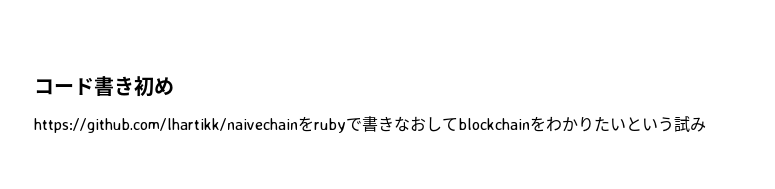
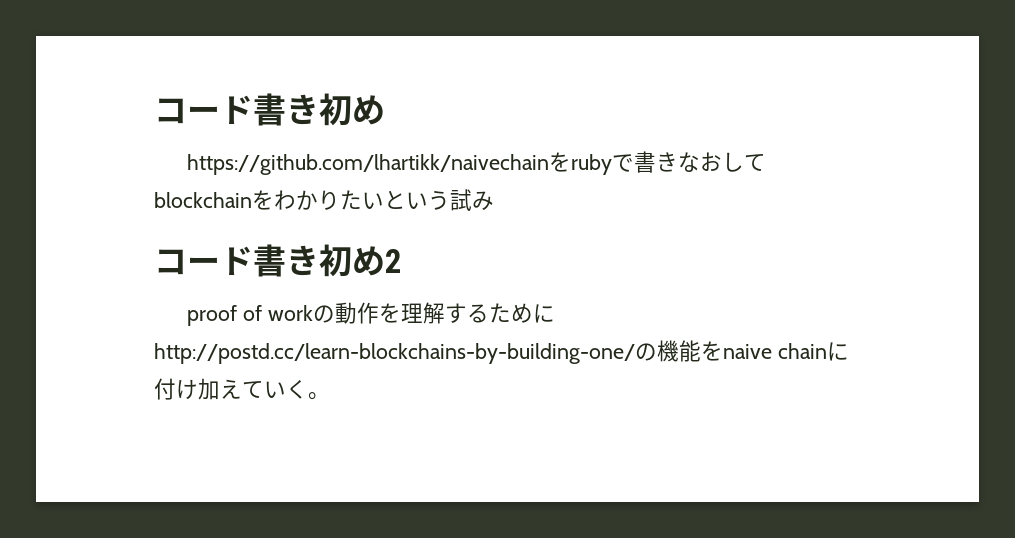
(706, 124) none -> [154,244,402,277] [187,302,555,326] [154,340,849,364] [154,378,330,400] // コード書き初め2 // proof of workの動作を理解するためにhttp://postd.cc/learn-blockchains-by-building-one/の機能をnaive chainに付け加えていく。

